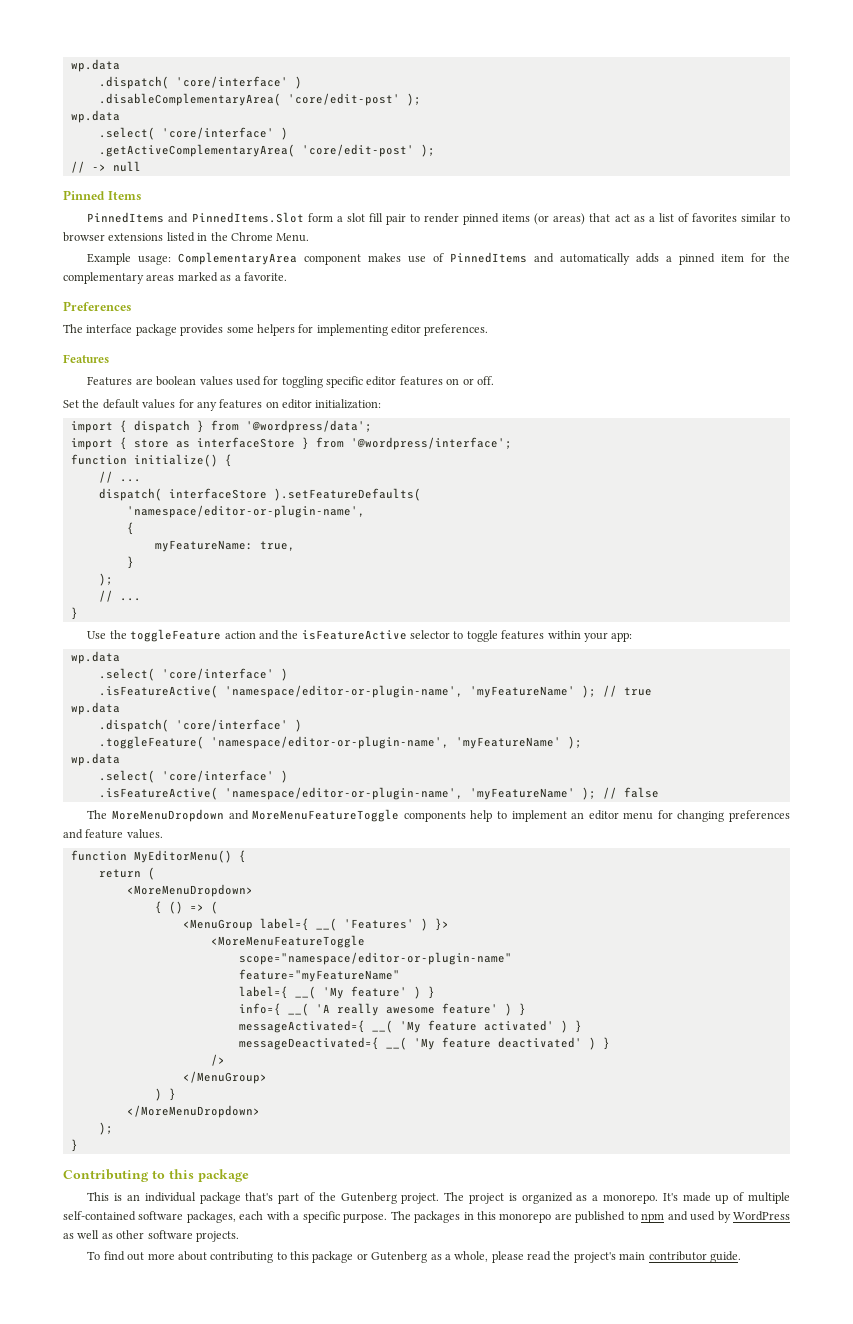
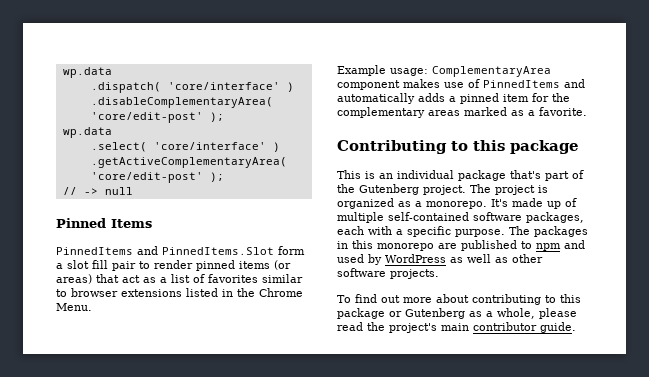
[63,301,132,311] [63,324,489,336] [63,354,109,363] [87,376,494,388] [63,399,382,411] [70,420,372,433] [70,437,512,450] [70,454,232,467] [98,471,141,483] [98,488,421,501] [126,505,365,518] [126,522,134,535] [154,540,295,552] [126,556,134,569] [98,573,113,586] [98,590,141,602] [70,607,78,620] [87,629,633,642] [70,651,120,664] [98,668,288,681] [98,685,652,698] [70,702,120,715] [98,719,302,732] [98,736,582,749] [70,753,120,766] [98,770,288,783] [98,787,659,800] [87,809,791,822] [63,829,163,839] [70,850,246,863] [98,867,155,880] [126,884,253,897] [154,901,218,914] [182,918,449,931] [210,935,365,948] [238,952,512,965] [238,969,400,982] [238,986,435,999] [238,1003,526,1016] [238,1020,582,1033] [238,1037,610,1050] [210,1054,225,1066] [182,1071,267,1084] [154,1088,176,1101] [126,1105,260,1118] [98,1122,113,1135] [70,1139,78,1152] // Preferences // The interface package provides some helpers for implementing editor preferences. // Features // Features are boolean values used for toggling specific editor features on or off. // Set the default values for any features on editor initialization: // import { dispatch } from '@wordpress/data'; // import { store as interfaceStore } from '@wordpress/interface'; // function initialize() { // // ... // dispatch( interfaceStore ).setFeatureDefaults( // 'namespace/editor-or-plugin-name', // { // myFeatureName: true, // } // ); // // ... // } // Use the toggleFeature action and the isFeatureActive selector to toggle features within your app: // wp.data // .select( 'core/interface' ) // .isFeatureActive( 'namespace/editor-or-plugin-name', 'myFeatureName' ); // true // wp.data // .dispatch( 'core/interface' ) // .toggleFeature( 'namespace/editor-or-plugin-name', 'myFeatureName' ); // wp.data // .select( 'core/interface' ) // .isFeatureActive( 'namespace/editor-or-plugin-name', 'myFeatureName' ); // false // The MoreMenuDropdown and MoreMenuFeatureToggle components help to implement an editor menu for changing preferences and feature values. // function MyEditorMenu() { // return ( // <MoreMenuDropdown> // { () => ( // <MenuGroup label={ __( 'Features' ) }> // <MoreMenuFeatureToggle // scope="namespace/editor-or-plugin-name" // feature="myFeatureName" // label={ __( 'My feature' ) } // info={ __( 'A really awesome feature' ) } // messageActivated={ __( 'My feature activated' ) } // messageDeactivated={ __( 'My feature deactivated' ) } // /> // </MenuGroup> // ) } // </MoreMenuDropdown> // ); // } -> (587, 111) none

